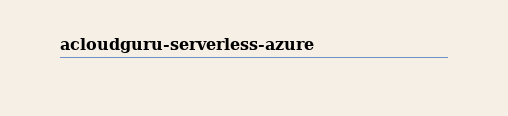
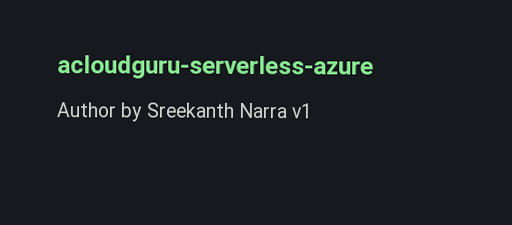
(314, 45) none -> [56,102,314,122] // Author by Sreekanth Narra v1

